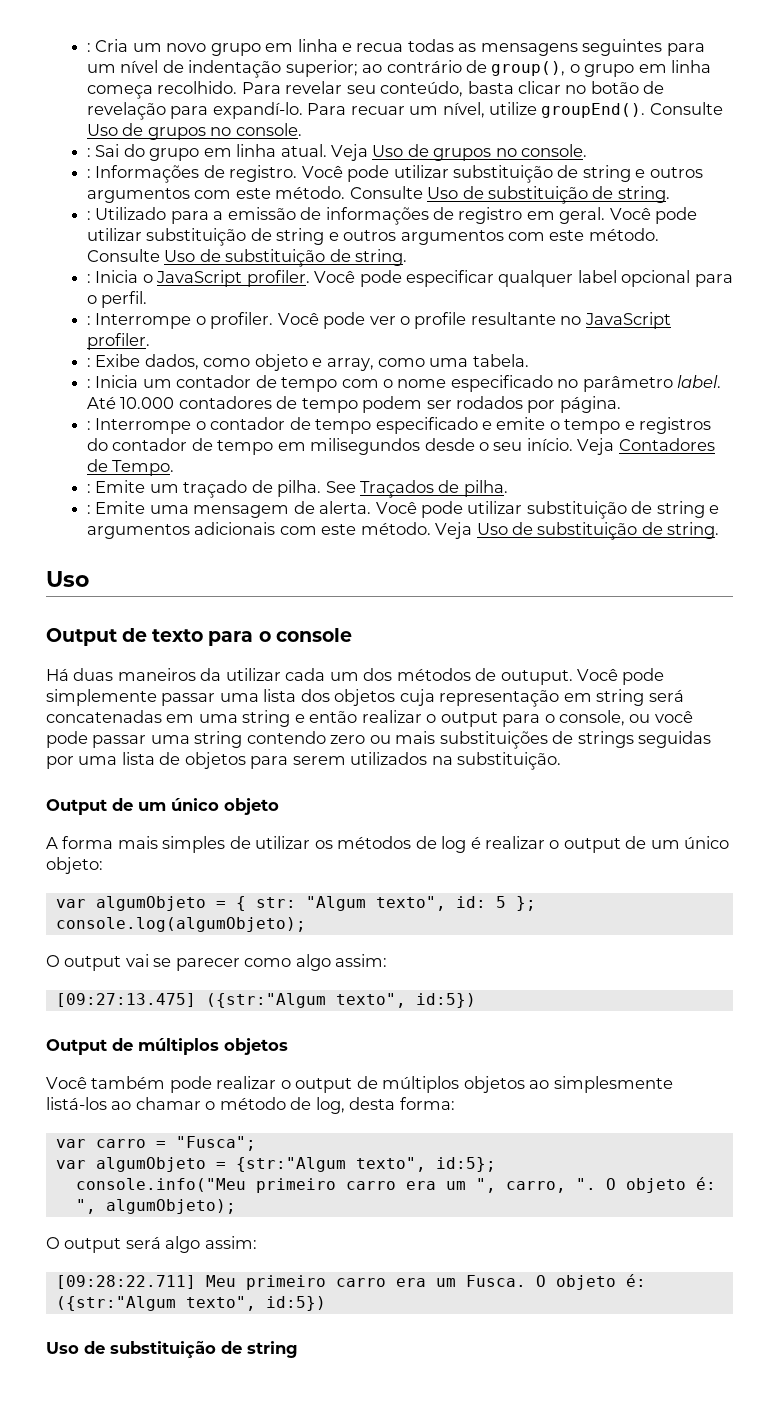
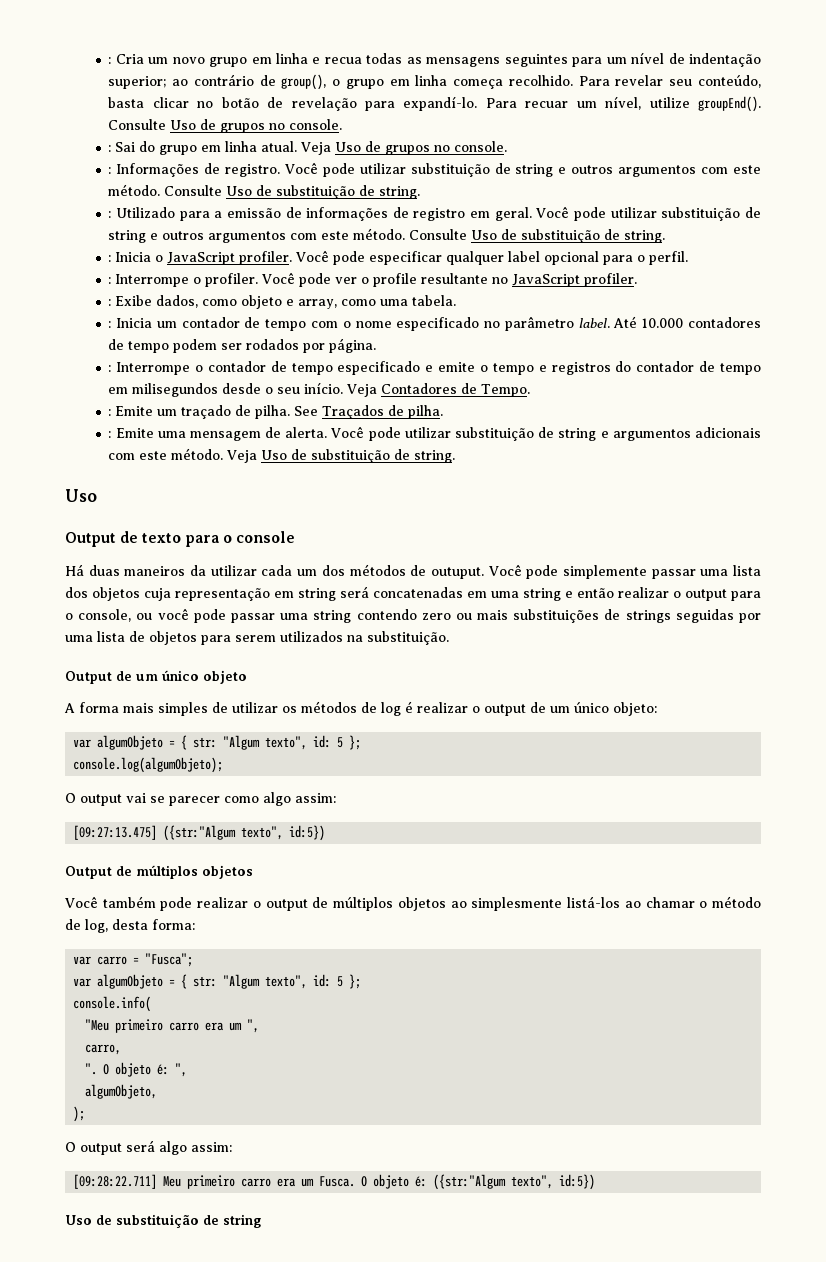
[235,1157,496,1172] [75,1178,246,1192] {str:"Algum texto", id:5}; // console.info("Meu -> [181,974,362,989] [73,996,152,1012] [85,1019,110,1031] { str: "Algum texto", id: 5 }; // console.info( // "Meu
(496, 1185) none -> (260, 1026) //
(566, 1187) none -> (122, 1049) //
[105,1199,236,1214] algumObjeto); -> [85,1084,158,1099] [73,1106,86,1122] // algumObjeto, // );

